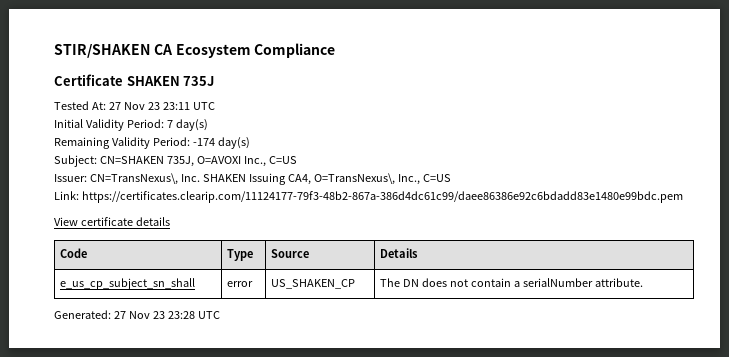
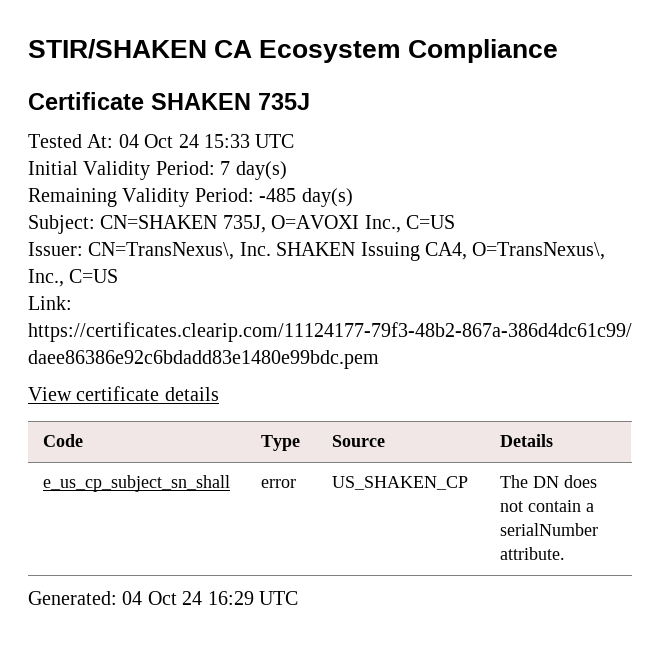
[108,102,190,110] 27 Nov 23 23:11 -> [118,134,251,148] 04 Oct 24 15:33
[192,138,215,146] -174 -> [259,188,297,202] -485
[113,311,195,319] 27 Nov 23 23:28 -> [122,591,254,605] 04 Oct 24 16:29

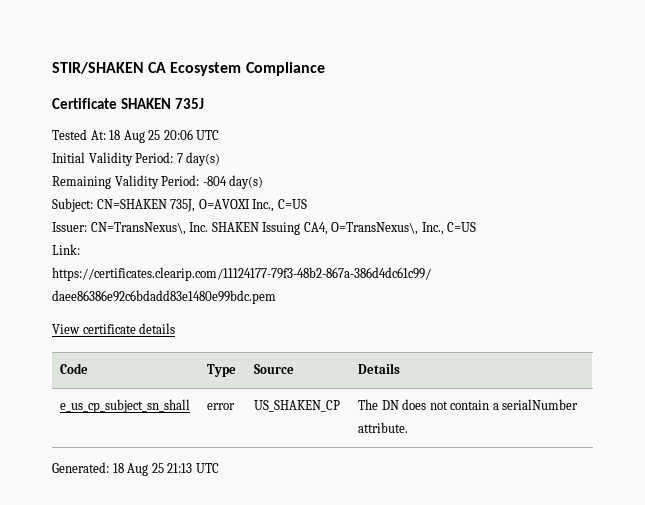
[118,134,251,148] 04 Oct 24 15:33 -> [109,129,193,143] 18 Aug 25 20:06
[259,188,297,202] -485 -> [202,176,227,186] -804
[122,591,254,605] 04 Oct 24 16:29 -> [112,463,193,476] 18 Aug 25 21:13

